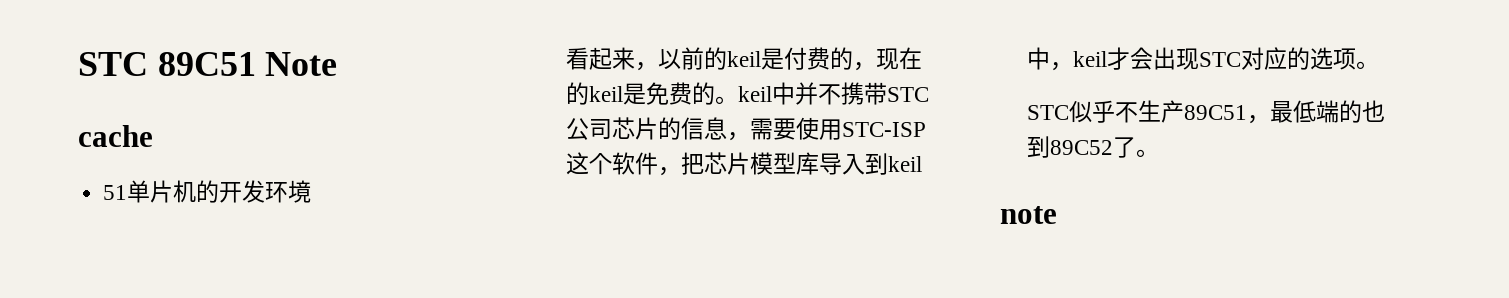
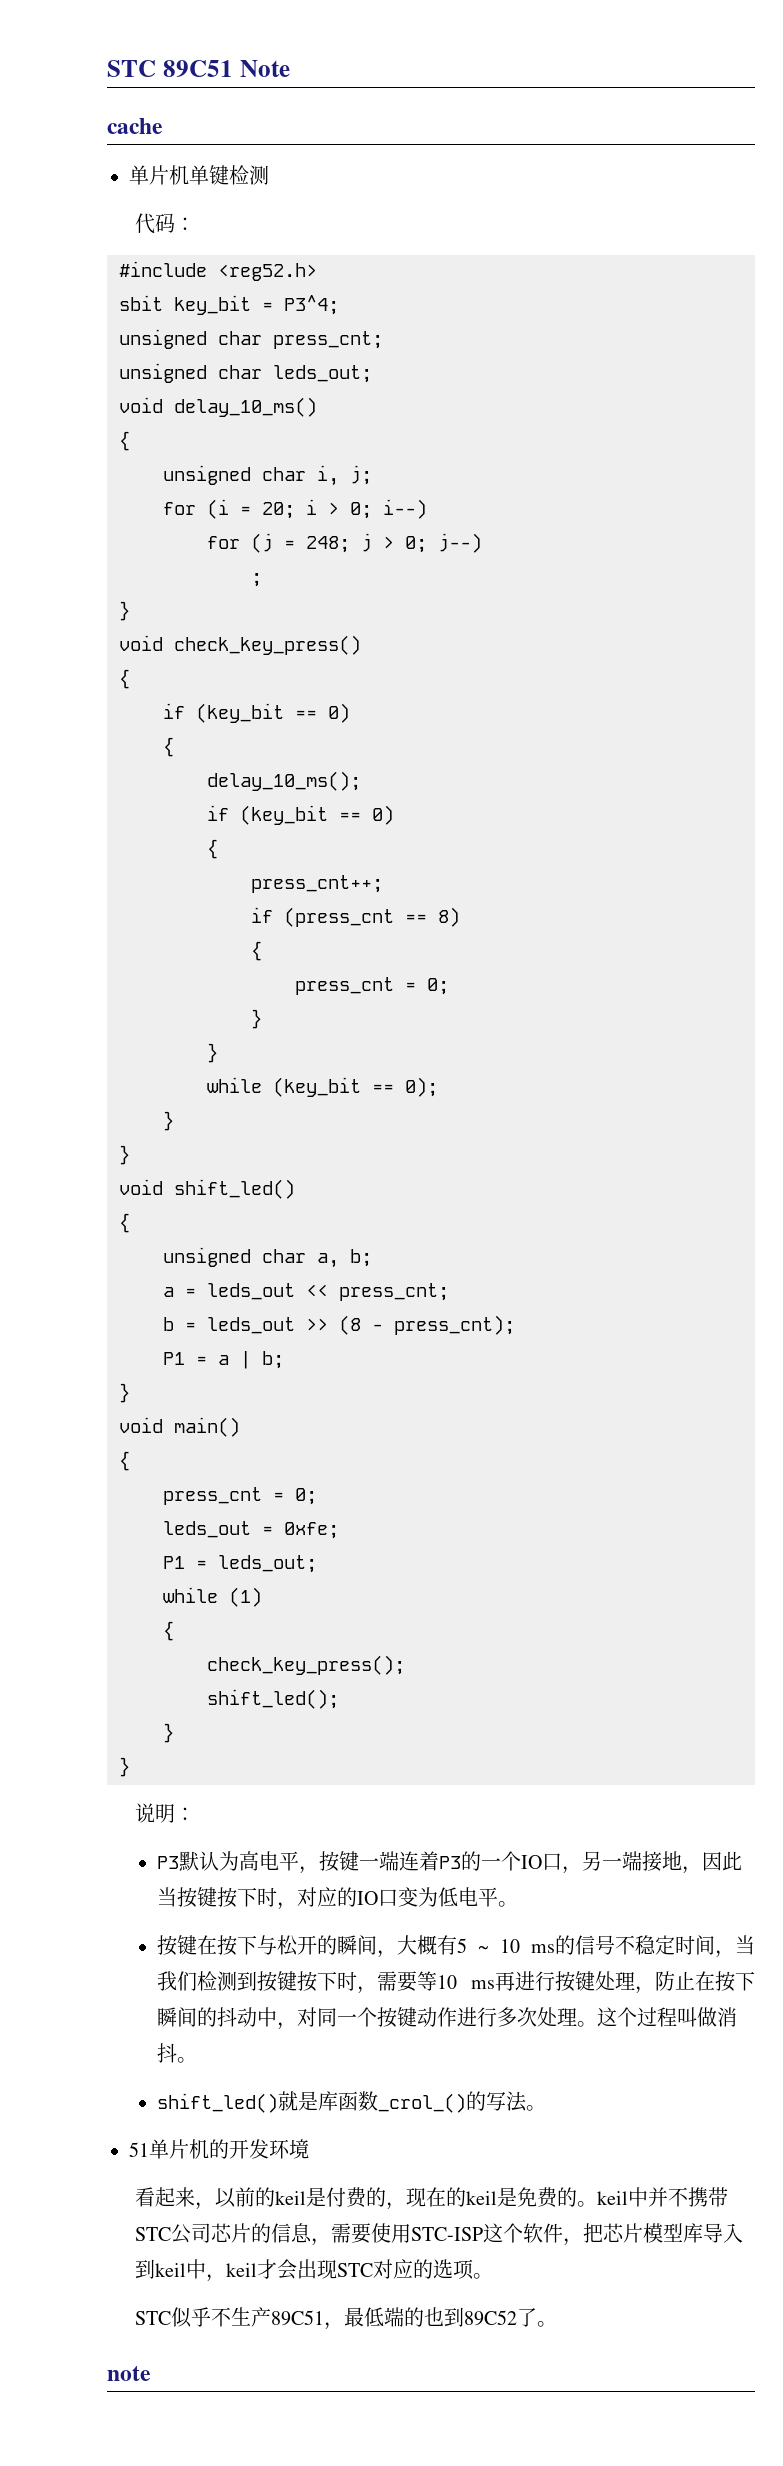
(153, 136) none -> [129,165,269,185] [135,213,196,234] [119,261,317,281] [119,295,339,315] [119,329,383,349] [119,363,372,383] [119,397,317,417] [119,431,130,451] [163,465,372,486] [163,499,427,519] [207,533,482,553] [251,573,262,587] [119,601,130,621] [119,635,361,655] [119,669,130,689] [163,703,350,723] [163,737,174,757] [207,771,361,791] [207,805,394,825] [207,839,218,859] [251,875,383,893] [251,907,460,927] [251,941,262,961] [295,977,449,995] [251,1009,262,1029] [207,1043,218,1063] [207,1077,438,1097] [163,1111,174,1131] [119,1145,130,1165] [119,1179,295,1199] [119,1213,130,1233] [163,1247,372,1268] [163,1283,449,1301] [163,1315,515,1335] [163,1351,284,1369] [119,1383,130,1403] [119,1417,240,1437] [119,1451,130,1471] [163,1487,317,1505] [163,1521,339,1539] [163,1555,317,1573] [163,1587,262,1607] [163,1621,174,1641] [207,1655,405,1675] [207,1689,339,1709] [163,1723,174,1743] [119,1757,130,1777] [135,1803,196,1823] [157,1851,743,1874] [157,1887,519,1910] [157,1935,755,1958] [157,1971,755,1994] [157,2007,738,2030] [157,2043,198,2063] [157,2091,547,2113] // 单片机单键检测 // 代码： // #include <reg52.h> // sbit key_bit = P3^4; // unsigned char press_cnt; // unsigned char leds_out; // void delay_10_ms() // { // unsigned char i, j; // for (i = 20; i > 0; i--) // for (j = 248; j > 0; j--) // ; // } // void check_key_press() // { // if (key_bit == 0) // { // delay_10_ms(); // if (key_bit == 0) // { // press_cnt++; // if (press_cnt == 8) // { // press_cnt = 0; // } // } // while (key_bit == 0); // } // } // void shift_led() // { // unsigned char a, b; // a = leds_out << press_cnt; // b = leds_out >> (8 - press_cnt); // P1 = a | b; // } // void main() // { // press_cnt = 0; // leds_out = 0xfe; // P1 = leds_out; // while (1) // { // check_key_press(); // shift_led(); // } // } // 说明： // P3默认为高电平，按键一端连着P3的一个IO口，另一端接地，因此当按键按下时，对应的IO口变为低电平。 // 按键在按下与松开的瞬间，大概有5 ~ 10 ms的信号不稳定时间，当我们检测到按键按下时，需要等10 ms再进行按键处理，防止在按下瞬间的抖动中，对同一个按键动作进行多次处理。这个过程叫做消抖。 // shift_led()就是库函数_crol_()的写法。

